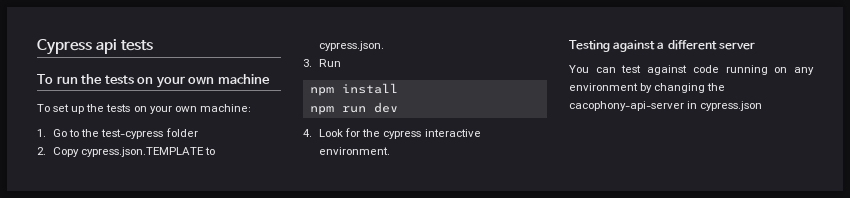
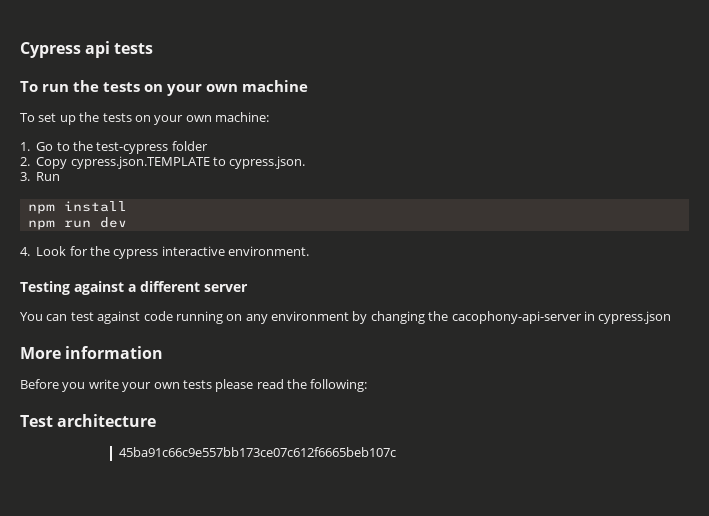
(763, 106) none -> [20,346,164,359] [20,379,368,392] [20,414,157,427] [119,447,397,457] // More information // Before you write your own tests please read the following: // Test architecture // 45ba91c66c9e557bb173ce07c612f6665beb107c

